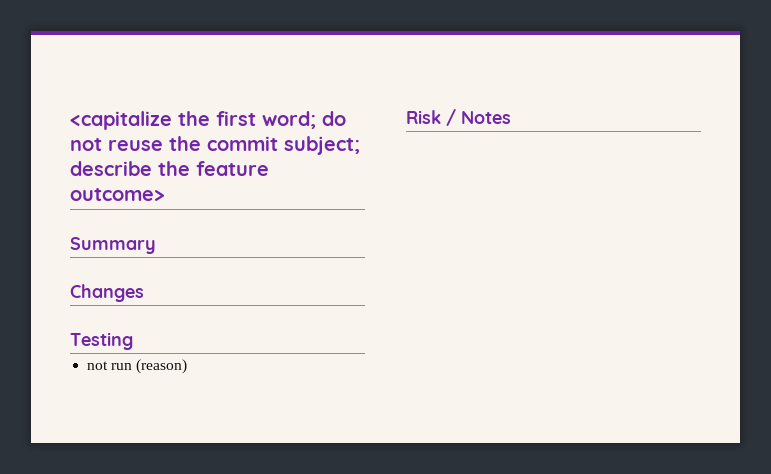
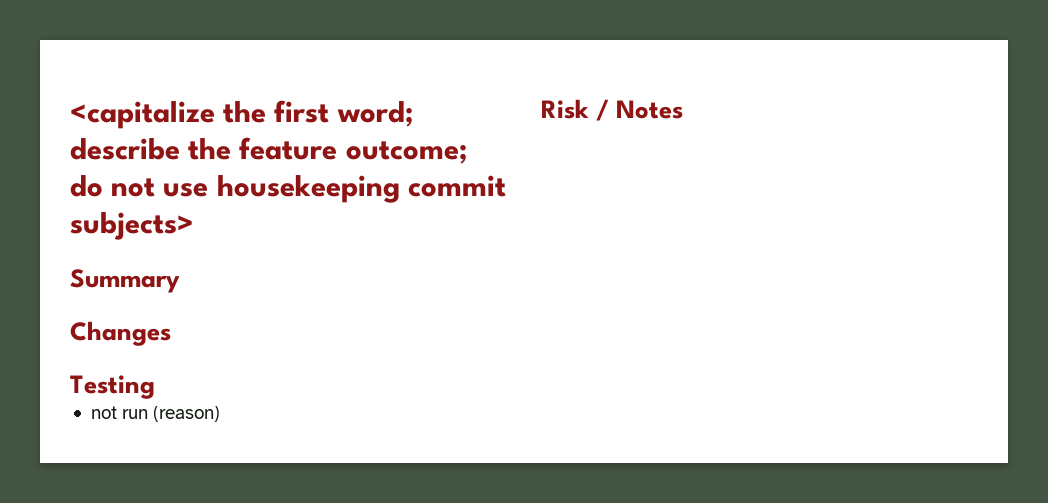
[322,111,346,126] [70,136,360,155] [70,161,269,176] [70,188,165,201] do not reuse the commit subject; describe the feature outcome> -> [70,137,468,164] [70,175,506,203] [70,212,194,240] describe the feature outcome; do not use housekeeping commit subjects>

